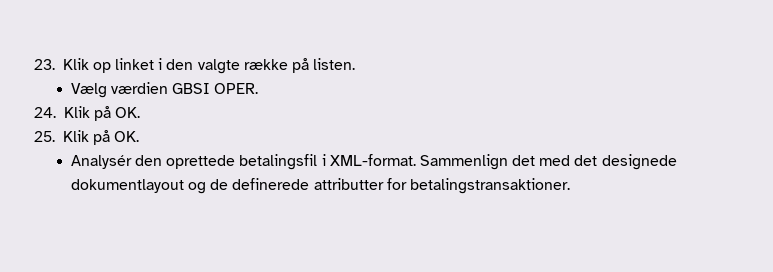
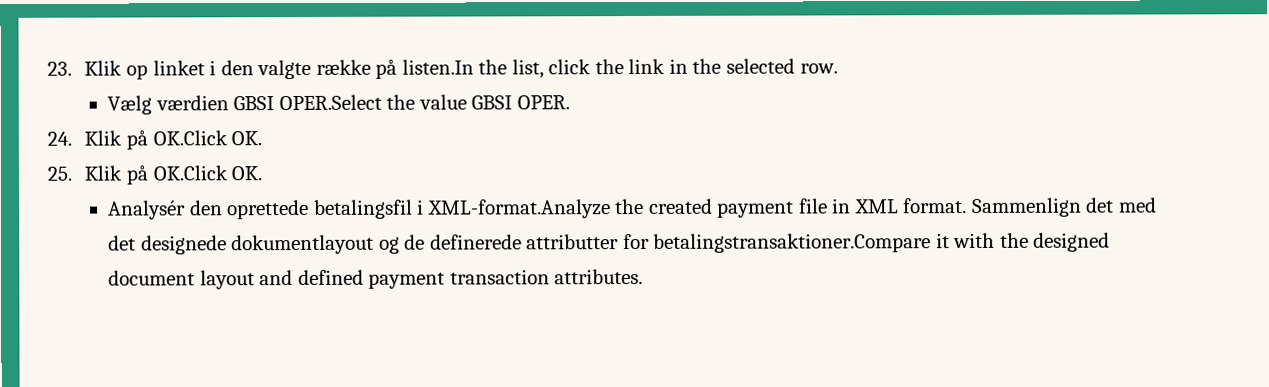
[313,58,356,70] listen. -> [401,58,838,79] listen.In the list, click the link in the selected row.
(211, 88) none -> [278,94,513,111] OPER.Select the value GBSI
(111, 113) none -> [152,130,228,146] OK.Click
(110, 137) none -> [152,165,228,181] OK.Click
[329,154,416,166] XML-format. -> [427,198,968,219] XML-format.Analyze the created payment file in XML format.
[409,178,570,194] betalingstransaktioner. -> [653,232,1111,253] [107,268,644,290] betalingstransaktioner.Compare it with the designed document layout and defined payment transaction attributes.

